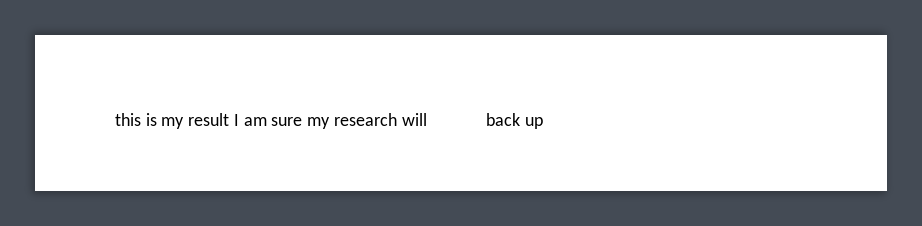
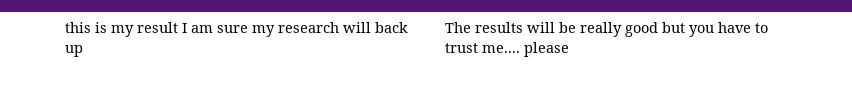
(543, 123) none -> [445,22,768,37] [445,42,569,57] // The results will be really good but you have to trust me.... please

